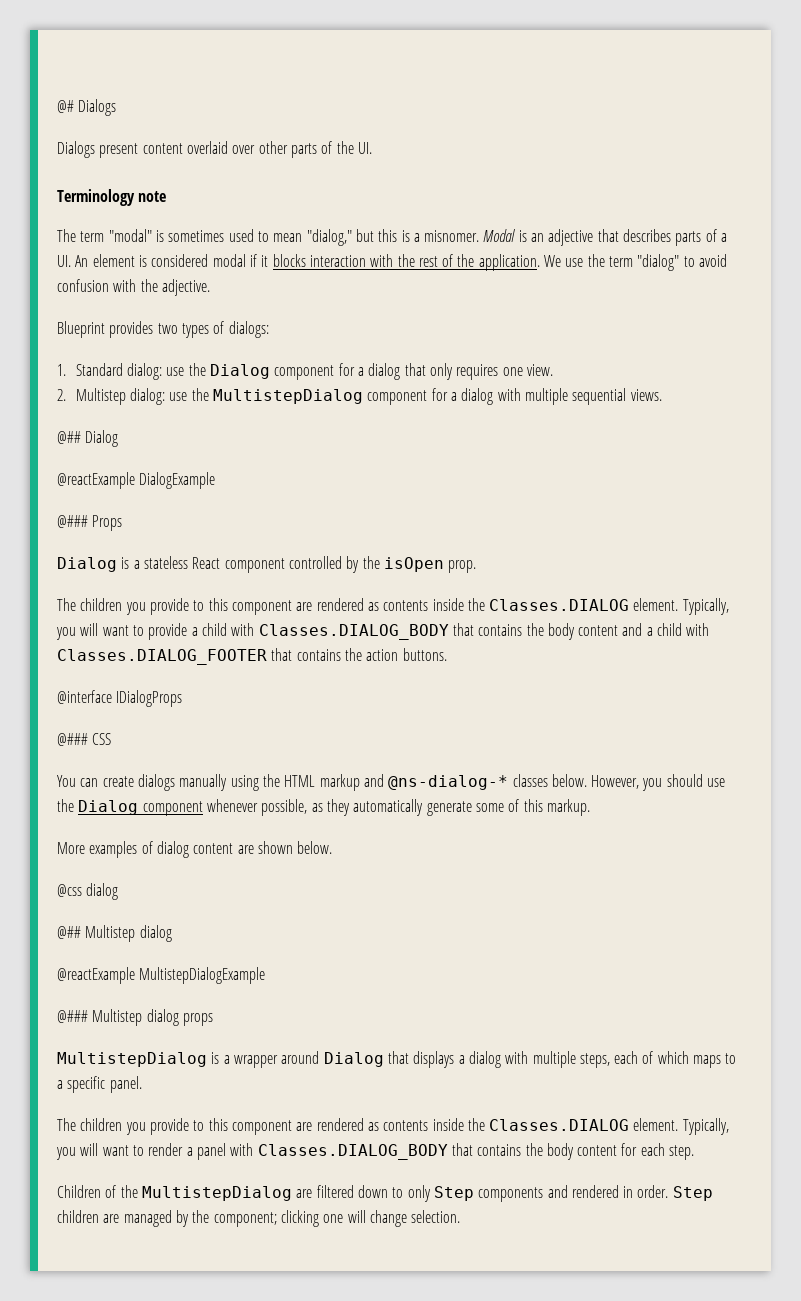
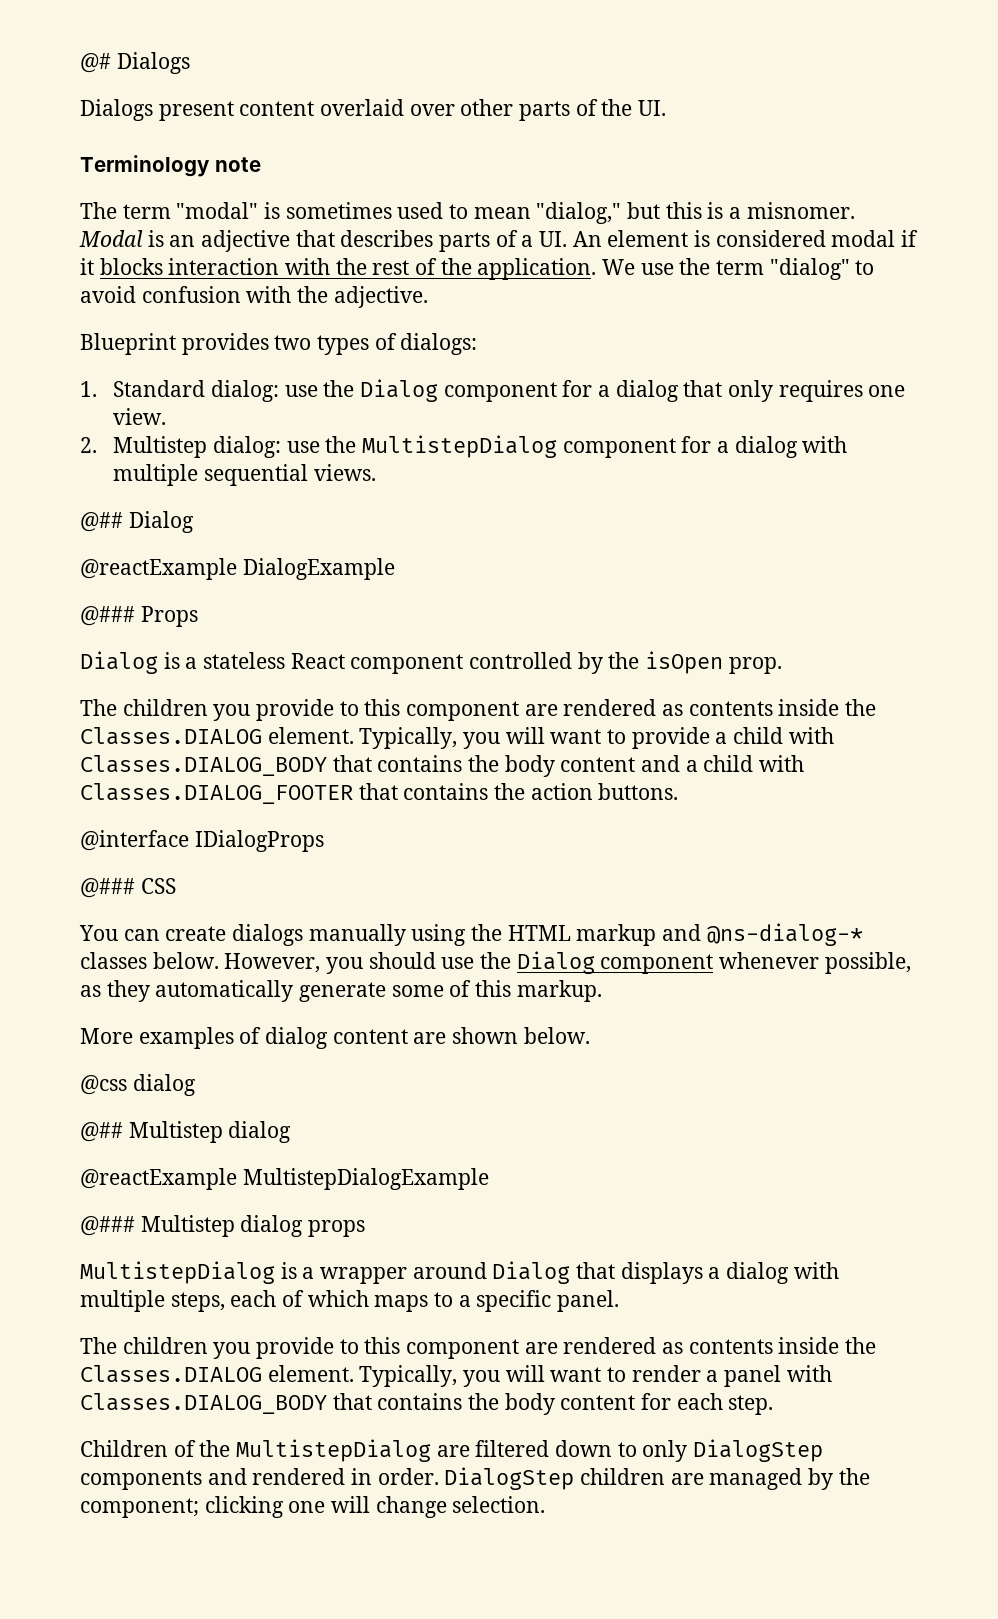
[433,1186,474,1201] Step -> [693,1439,824,1462] DialogStep
[672,1186,713,1201] Step -> [444,1467,575,1490] DialogStep

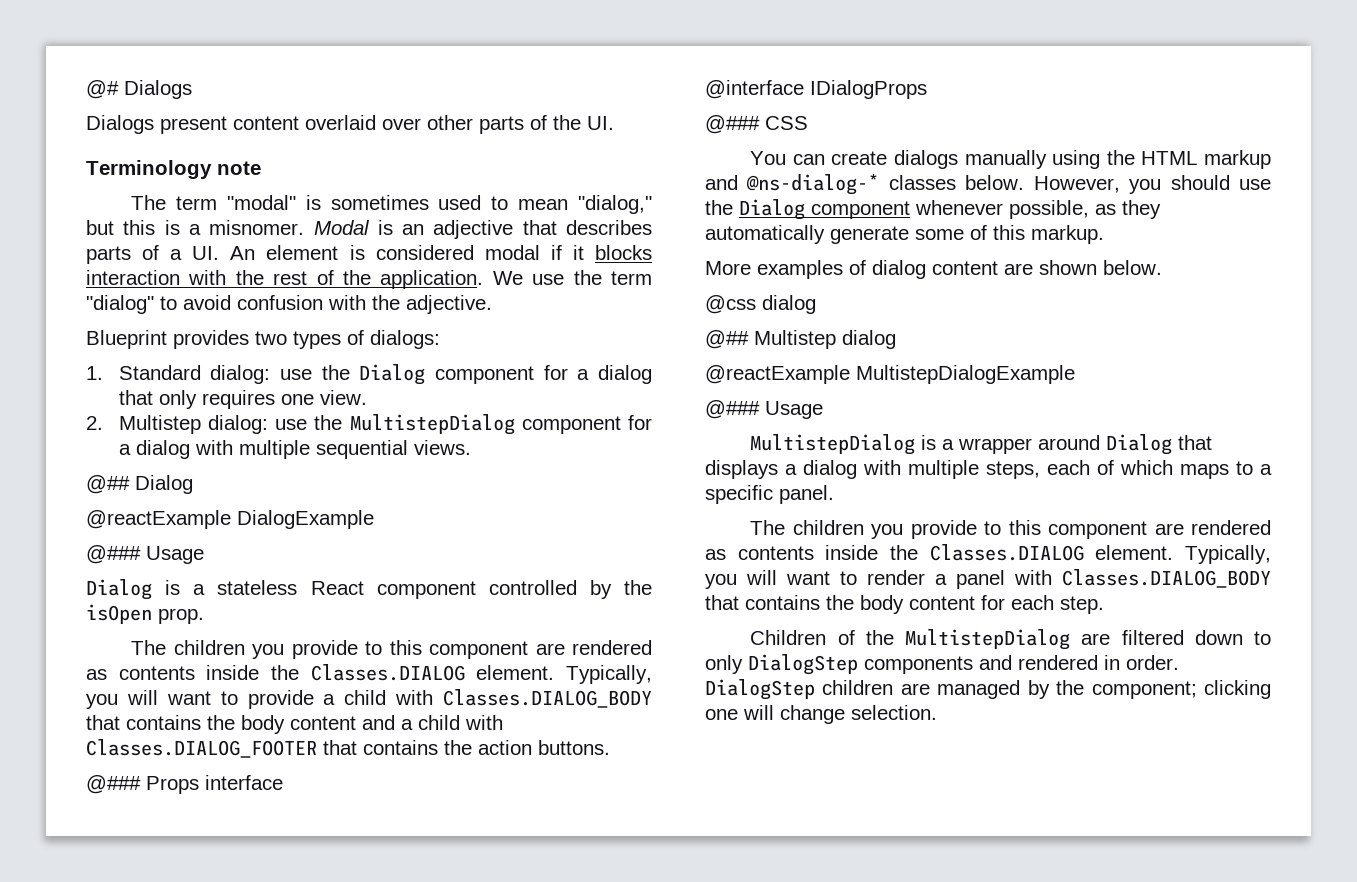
[140,606,198,627] Props -> [146,546,204,564] Usage
(679, 791) none -> [86,775,283,794] // @### Props interface
[140,1215,366,1237] Multistep dialog props -> [765,401,823,419] Usage

